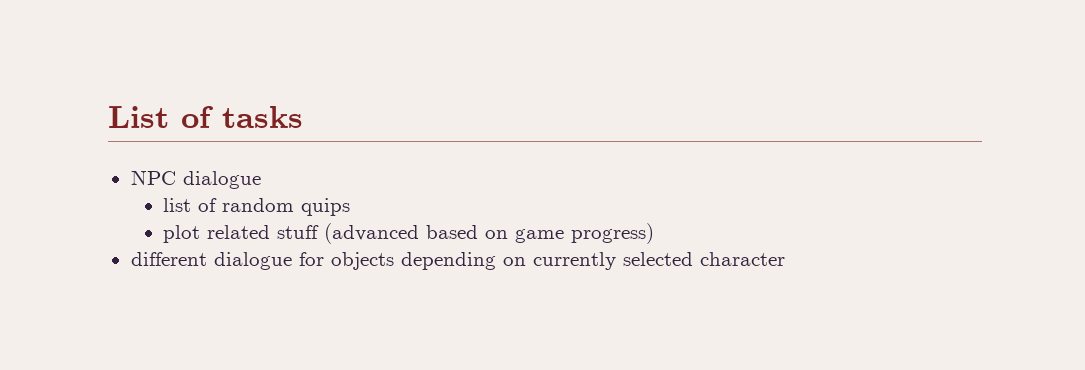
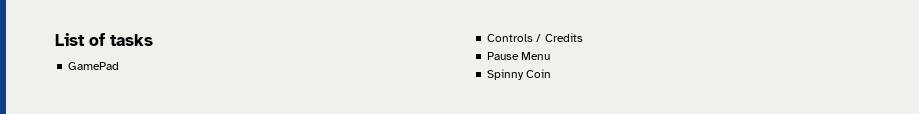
[130,170,261,189] [163,198,351,216] [163,223,655,244] [130,252,785,270] NPC dialogue // list of random quips // plot related stuff (advanced based on game progress) // different dialogue for objects depending on currently selected character -> [68,62,120,70] [487,33,583,42] [487,52,551,60] [487,69,552,80] GamePad // Controls / Credits // Pause Menu // Spinny Coin

